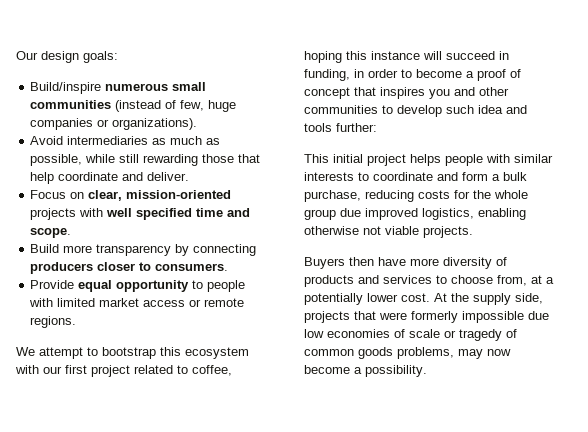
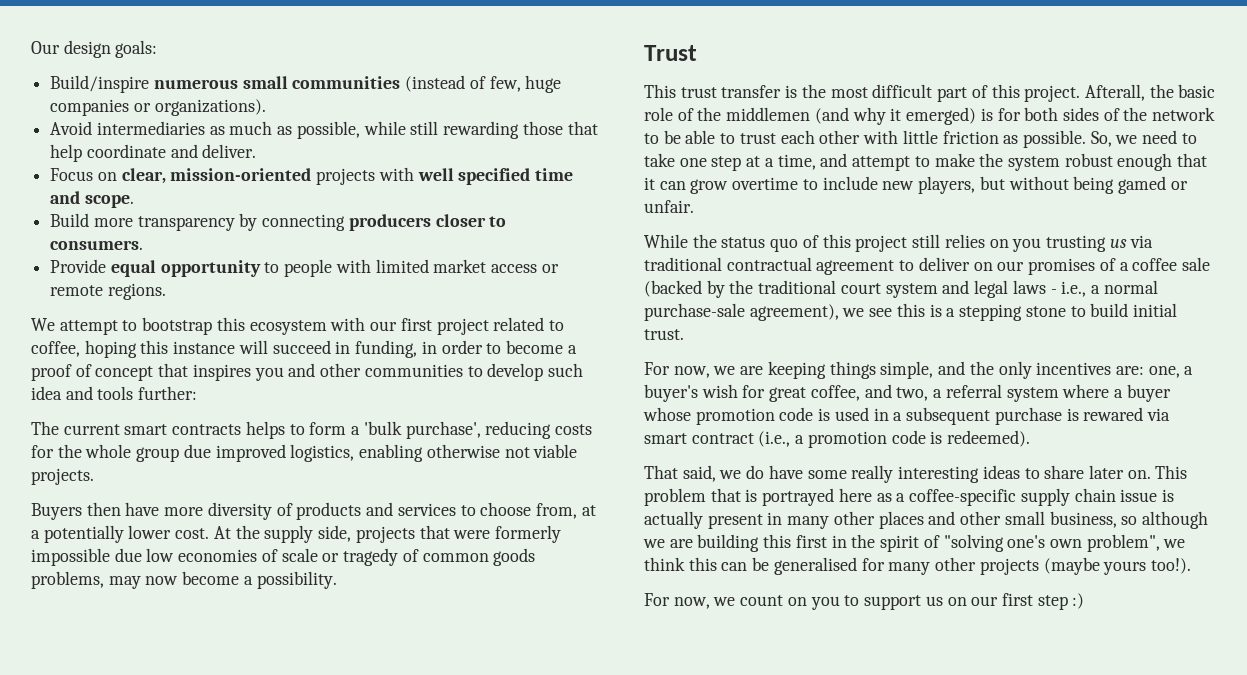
[304,154,553,166] [304,172,527,181] [304,190,361,202] This initial project helps people with similar interests to coordinate and form a bulk purchase, -> [31,421,481,439] The current smart contracts helps to form a 'bulk purchase',
(427, 371) none -> [644,45,697,61] [644,84,1216,102] [644,107,1216,125] [644,130,1197,148] [644,153,1208,171] [644,176,1188,194] [644,200,694,213] [644,234,1154,252] [644,257,1210,275] [644,280,1158,298] [644,303,1177,321] [644,329,684,340] [644,361,1194,379] [644,384,1171,402] [643,407,1170,425] [644,430,1031,448] [644,465,1188,483] [644,488,1174,506] [644,511,1208,529] [643,534,1186,552] [644,557,1191,575] [644,593,1085,610] // Trust // This trust transfer is the most difficult part of this project. Afterall, the basic role of the middlemen (and why it emerged) is for both sides of the network to be able to trust each other with little friction as possible. So, we need to take one step at a time, and attempt to make the system robust enough that it can grow overtime to include new players, but without being gamed or unfair. // While the status quo of this project still relies on you trusting us via traditional contractual agreement to deliver on our promises of a coffee sale (backed by the traditional court system and legal laws - i.e., a normal purchase-sale agreement), we see this is a stepping stone to build initial trust. // For now, we are keeping things simple, and the only incentives are: one, a buyer's wish for great coffee, and two, a referral system where a buyer whose promotion code is used in a subsequent purchase is rewared via smart contract (i.e., a promotion code is redeemed). // That said, we do have some really interesting ideas to share later on. This problem that is portrayed here as a coffee-specific supply chain issue is actually present in many other places and other small business, so although we are building this first in the spirit of "solving one's own problem", we think this can be generalised for many other projects (maybe yours too!). // For now, we count on you to support us on our first step :)

